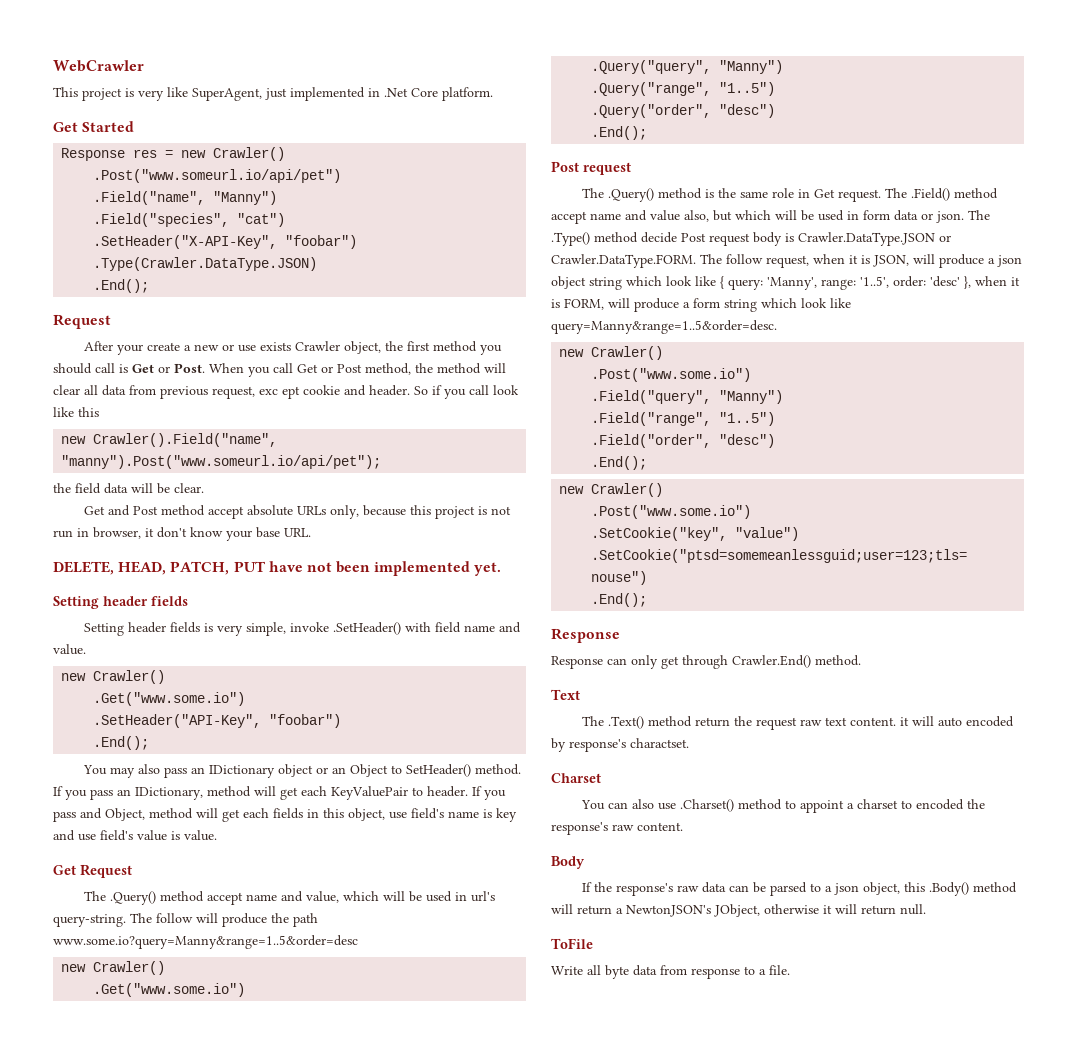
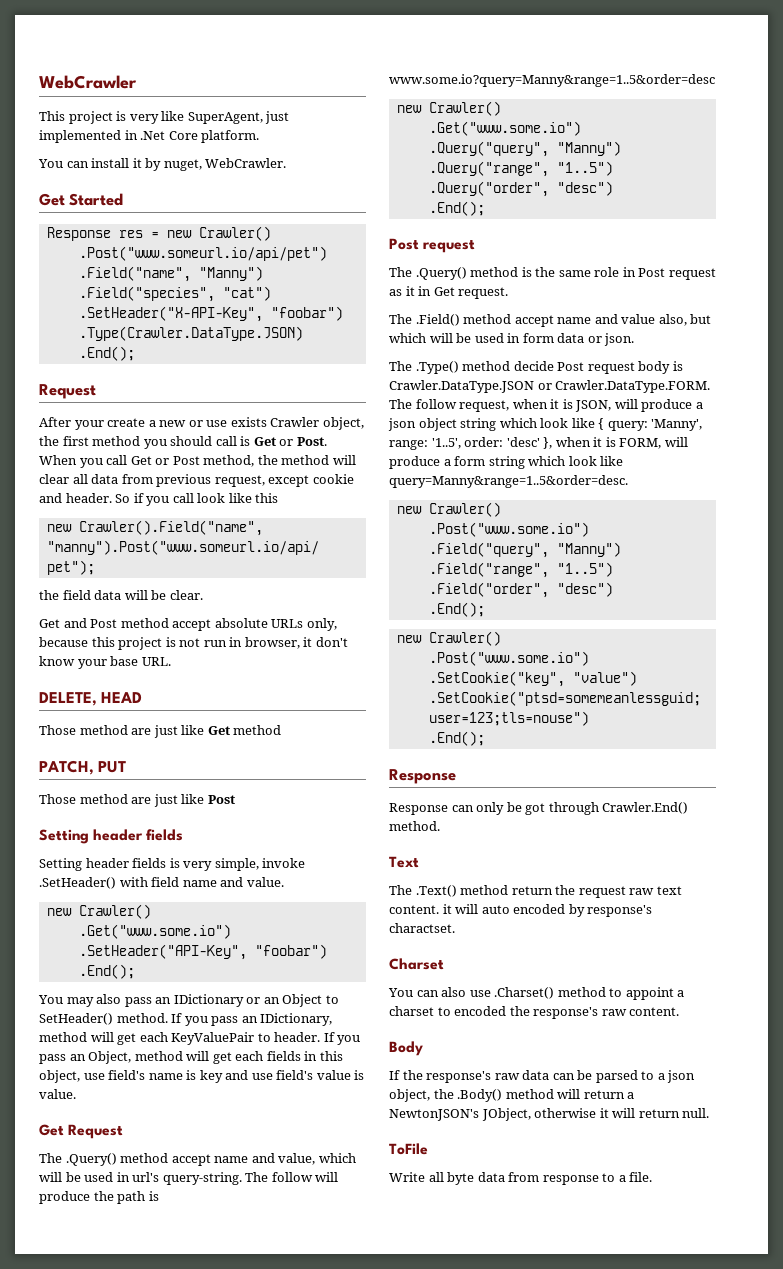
(493, 94) none -> [38,158,287,171] // You can install it by nuget, WebCrawler.
[259,386,300,399] exc ept -> [268,475,310,487] except
[118,561,502,576] HEAD, PATCH, PUT have not been implemented yet. -> [101,692,143,703] [39,725,282,738] [39,760,127,775] [39,794,235,807] HEAD // Those method are just like Get method // PATCH, PUT // Those method are just like Post
[277,764,313,777] object -> (244, 1000) none
[80,808,102,819] and -> [69,1054,86,1061] an
(318, 920) none -> [148,1191,159,1201] is
(810, 193) none -> [638,268,716,280] [389,286,432,296] Post request as it in
(881, 195) none -> (509, 293) //
(964, 217) none -> (635, 339) //
[661,656,679,669] get -> [506,802,546,815] be got
[903,882,925,892] this -> [433,1089,454,1099] the

